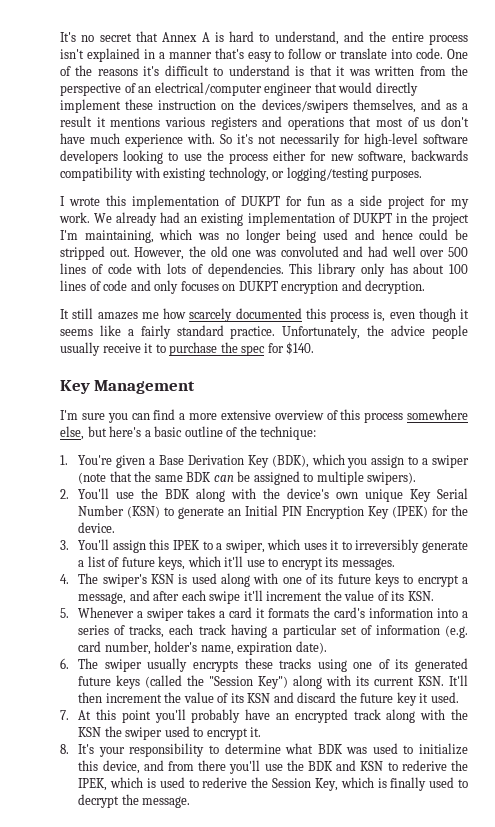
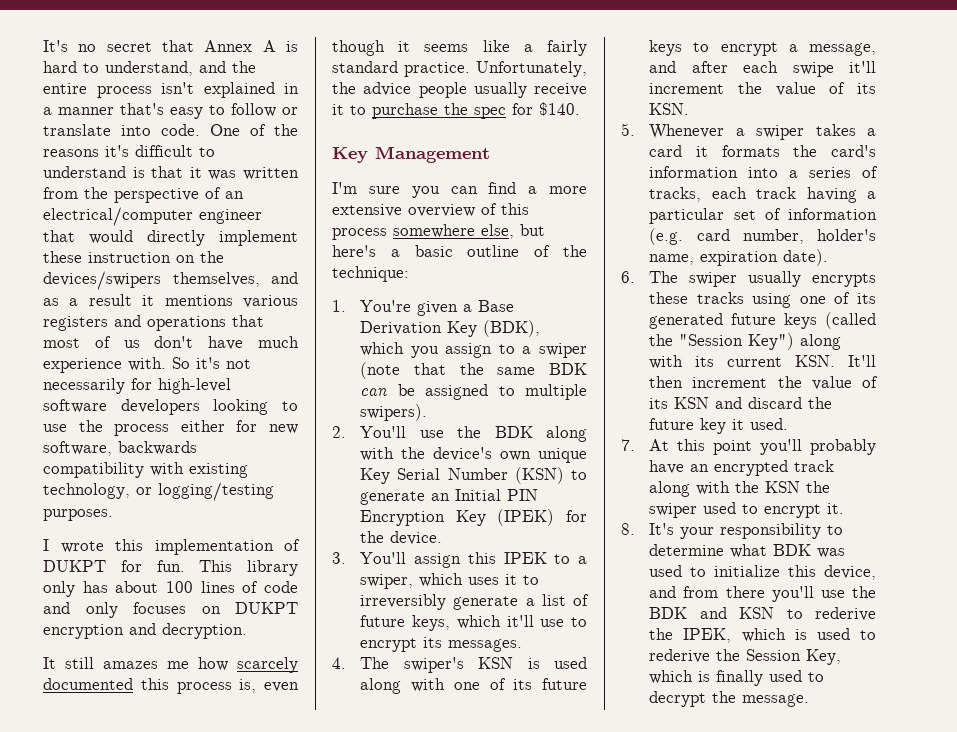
[307,195,469,209] [59,212,469,226] [60,229,469,243] [60,246,469,260] [60,263,284,277] fun as a side project for my work. We already had an existing implementation of DUKPT in the project I'm maintaining, which was no longer being used and hence could be stripped out. However, the old one was convoluted and had well over 500 lines of code with lots of dependencies. -> [156,560,185,572] fun.

